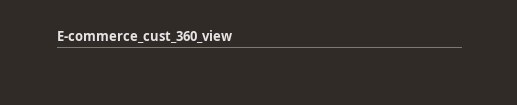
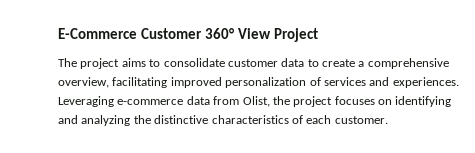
[57,30,232,43] E-commerce_cust_360_view -> [58,28,318,42] [58,58,449,69] [58,77,459,88] [58,96,452,107] [58,115,388,126] E-Commerce Customer 360° View Project // The project aims to consolidate customer data to create a comprehensive overview, facilitating improved personalization of services and experiences. Leveraging e-commerce data from Olist, the project focuses on identifying and analyzing the distinctive characteristics of each customer.

